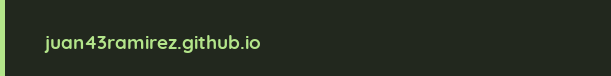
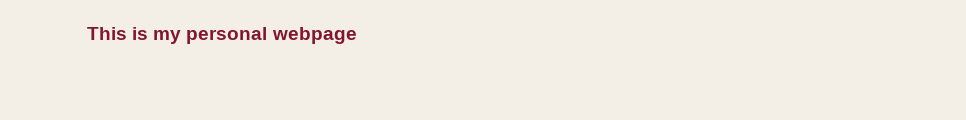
[44,35,261,53] juan43ramirez.github.io -> [87,27,357,44] This is my personal webpage

